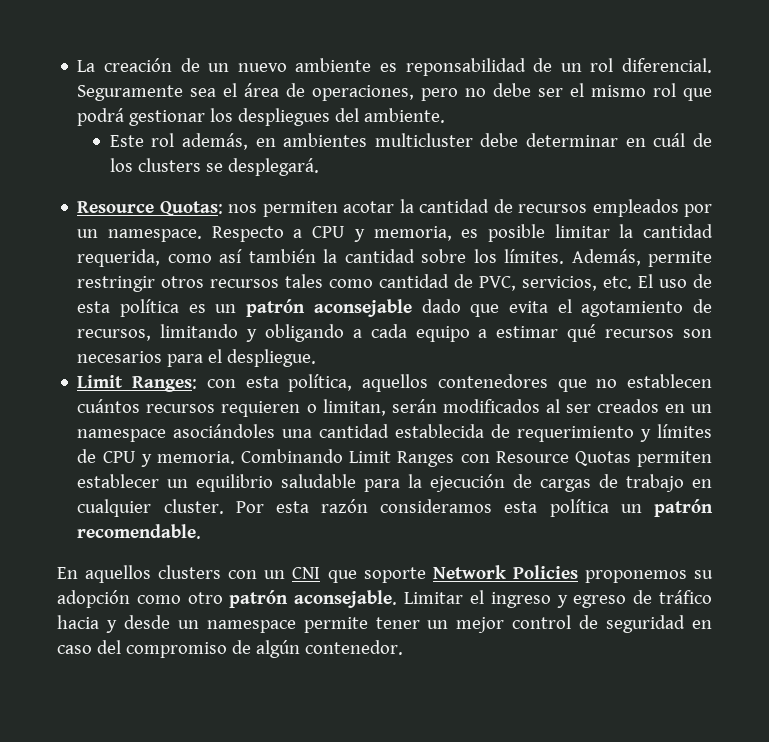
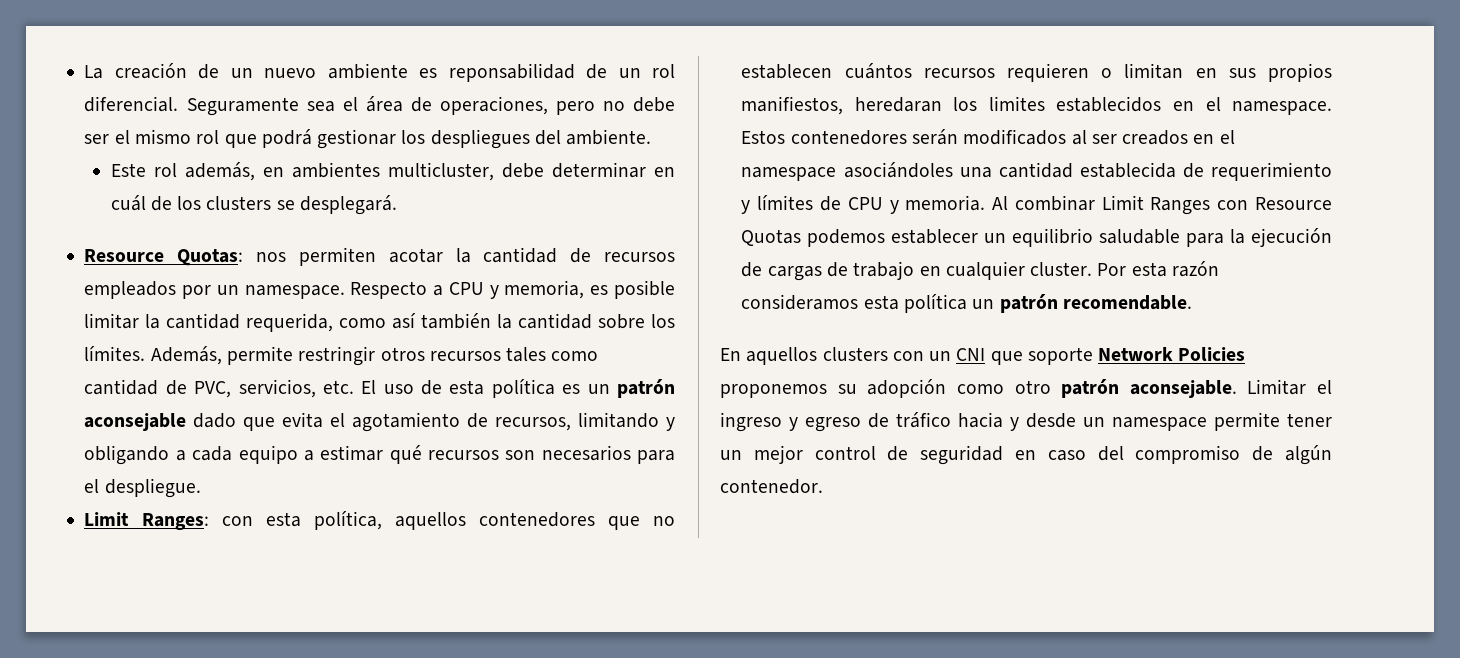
[374,133,473,147] multicluster -> [387,162,494,181] multicluster,
[322,399,386,416] limitan, -> [1124,63,1332,82] [741,96,1332,115] [741,130,907,145] limitan en sus propios manifiestos, heredaran los limites establecidos en el namespace. Estos contenedores
[690,404,712,413] un -> [1219,130,1235,144] el
[241,449,344,463] Combinando -> [992,195,1095,211] Al combinar
[637,451,712,467] permiten -> [807,229,886,247] podemos

